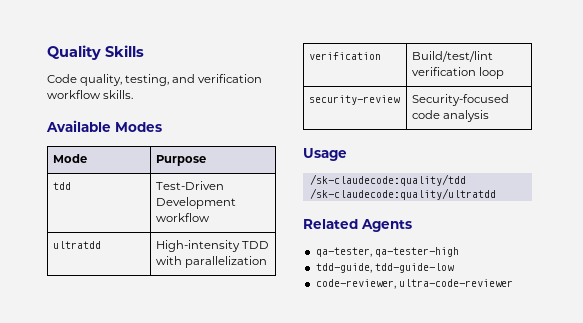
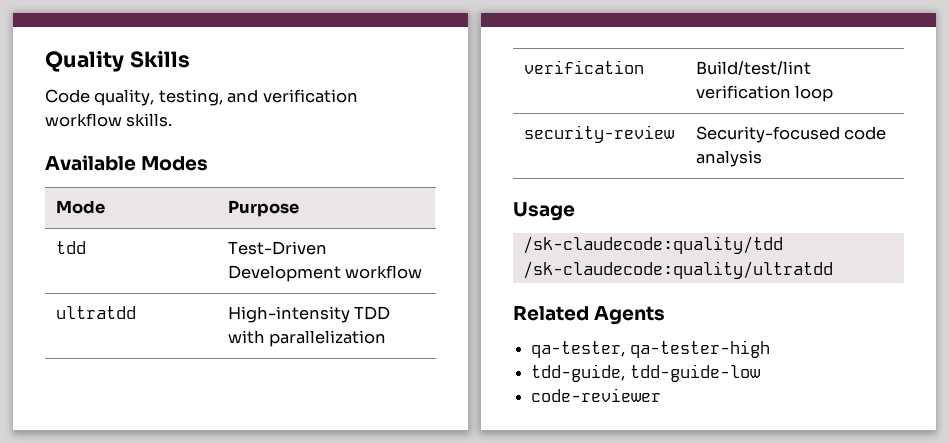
[315,279,513,289] code-reviewer, ultra-code-reviewer -> [531,388,662,402] code-reviewer

